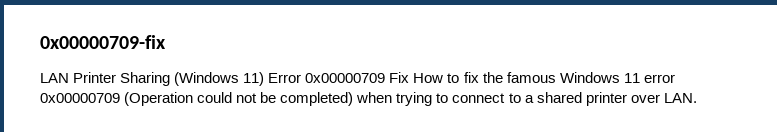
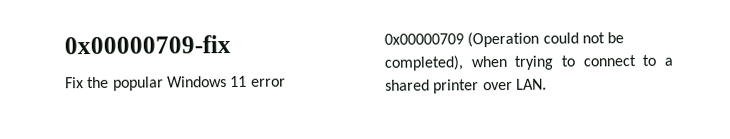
[40,72,556,86] LAN Printer Sharing (Windows 11) Error 0x00000709 Fix How to fix the famous -> [65,76,164,91] Fix the popular
[280,92,354,106] completed) -> [384,55,464,71] completed),

